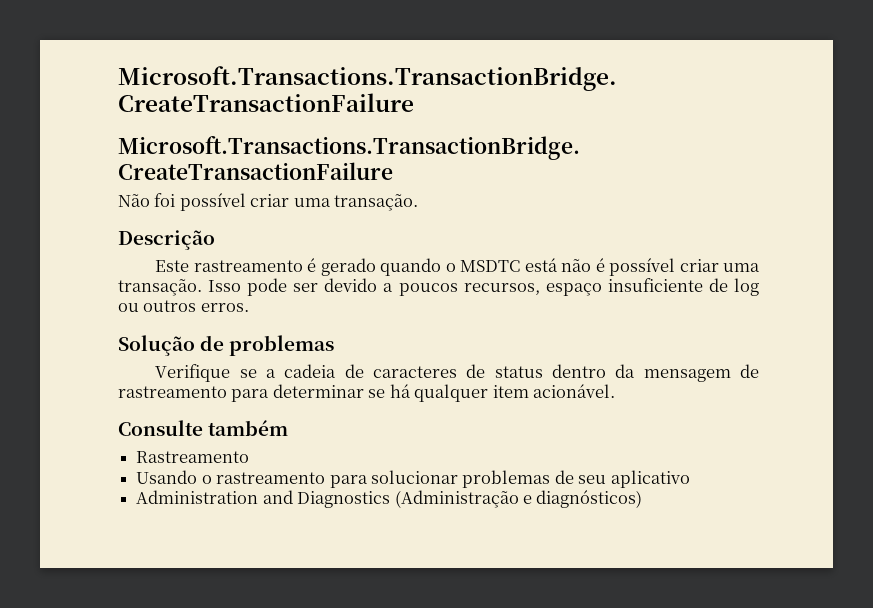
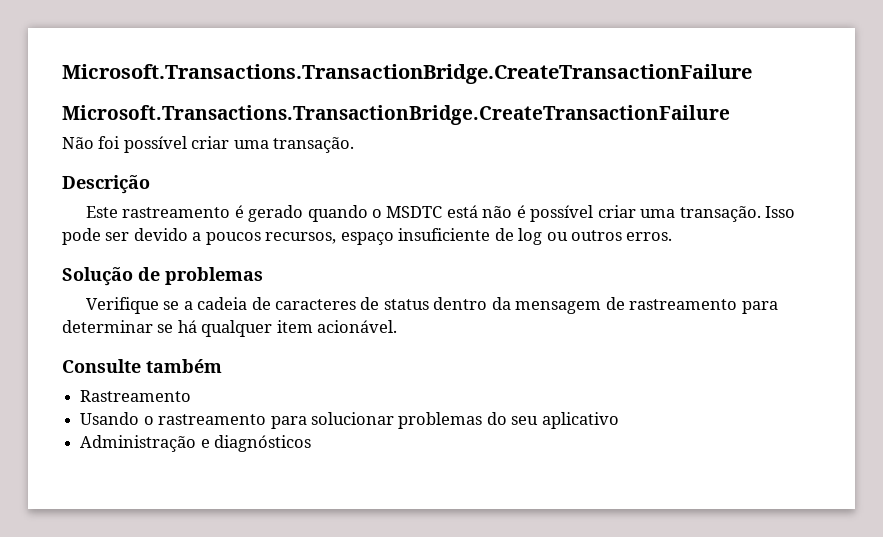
[554,470,574,484] de -> [486,412,507,425] do
[136,490,643,508] Administration and Diagnostics (Administração e diagnósticos) -> [80,435,312,452] Administração e diagnósticos

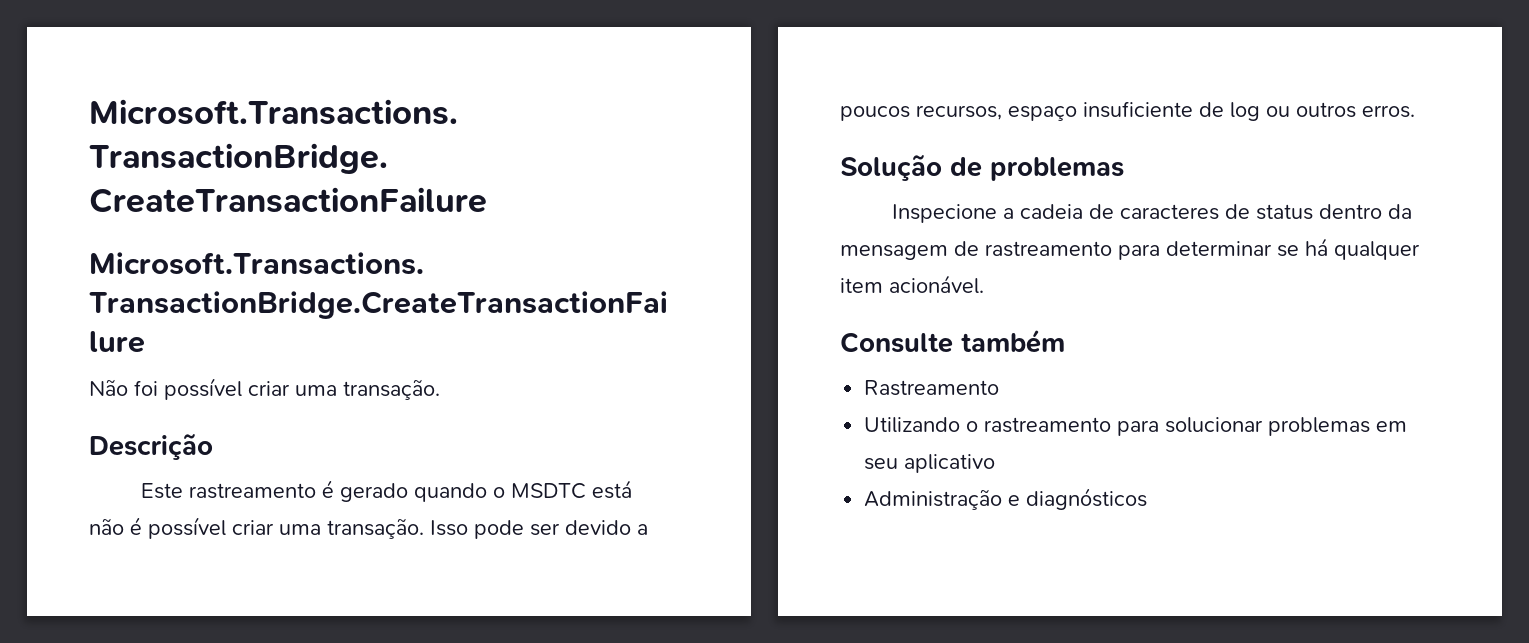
[85,297,180,314] Verifique se -> [891,204,997,223] Inspecione
[80,412,140,425] Usando -> [864,417,961,433] Utilizando
[486,412,507,425] do -> [1376,421,1408,432] em

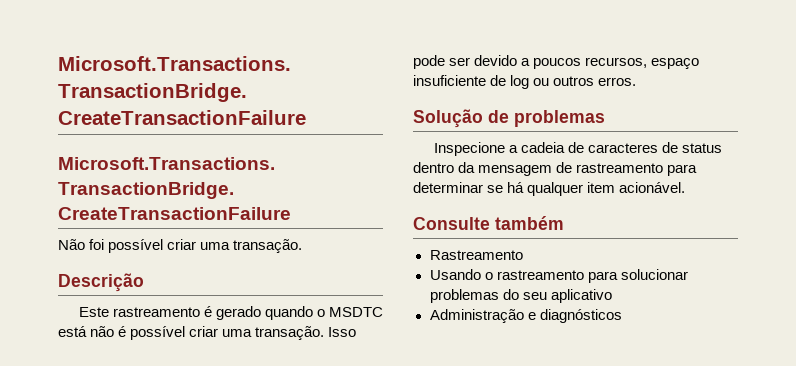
[864,417,961,433] Utilizando -> [429,269,481,280] Usando
[1376,421,1408,432] em -> [502,289,519,300] do

